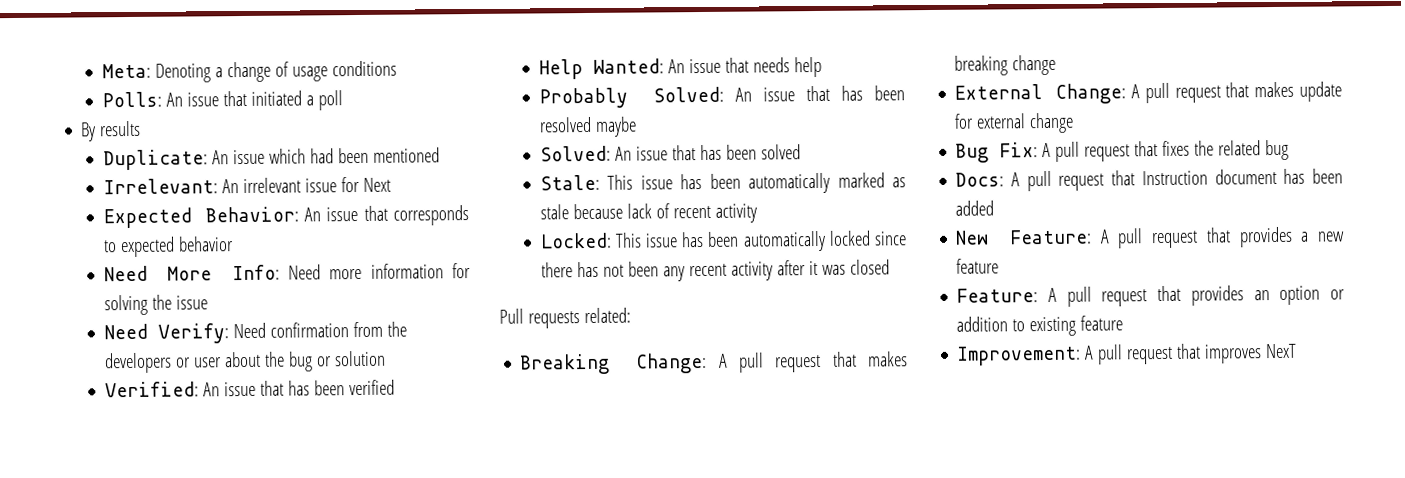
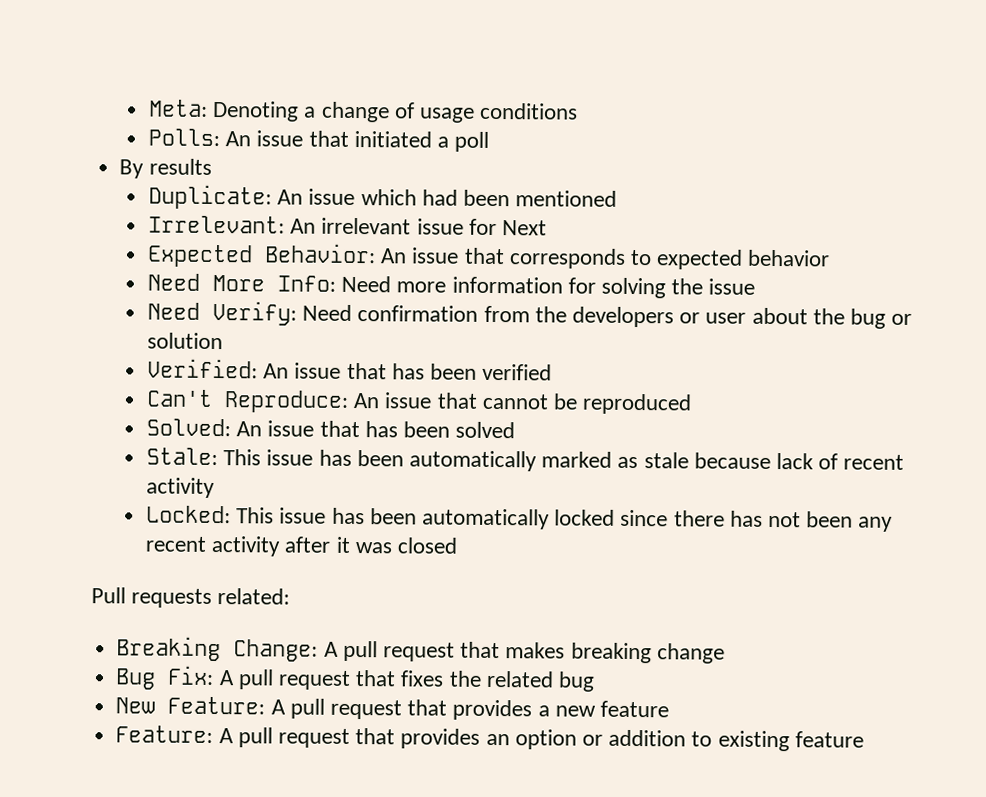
[538,56,822,80] [538,85,905,109] [538,116,637,137] Help Wanted: An issue that needs help // Probably Solved: An issue that has been resolved maybe -> [145,389,693,415] Can't Reproduce: An issue that cannot be reproduced
[954,81,1342,104] [954,112,1075,134] // External Change: A pull request that makes update for external change -> (725, 653) none
[955,168,1343,192] [955,200,995,216] // Docs: A pull request that Instruction document has been added -> (595, 681) none
[956,343,1298,366] // Improvement: A pull request that improves NexT -> (864, 739) none

